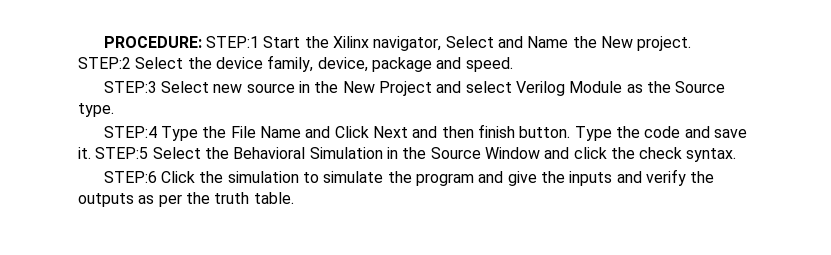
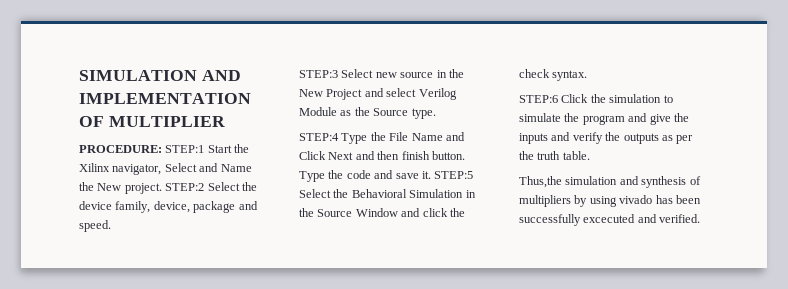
(103, 42) none -> [79,70,241,81] [79,93,251,104] [79,116,225,127] SIMULATION AND IMPLEMENTATION OF MULTIPLIER //
(294, 198) none -> [519,176,701,188] [519,195,701,207] [519,214,701,226] // Thus,the simulation and synthesis of multipliers by using vivado has been successfully excecuted and verified.

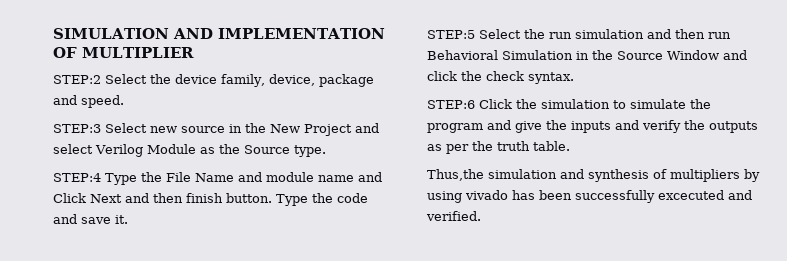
[79,144,250,153] [79,163,252,175] [79,182,162,194] PROCEDURE: STEP:1 Start the Xilinx navigator, Select and Name the New project. -> (194, 52) none
(465, 136) none -> [266,172,382,182] module name and
(431, 175) none -> (128, 219) //
(349, 193) none -> [549,29,731,39] run simulation and then run

